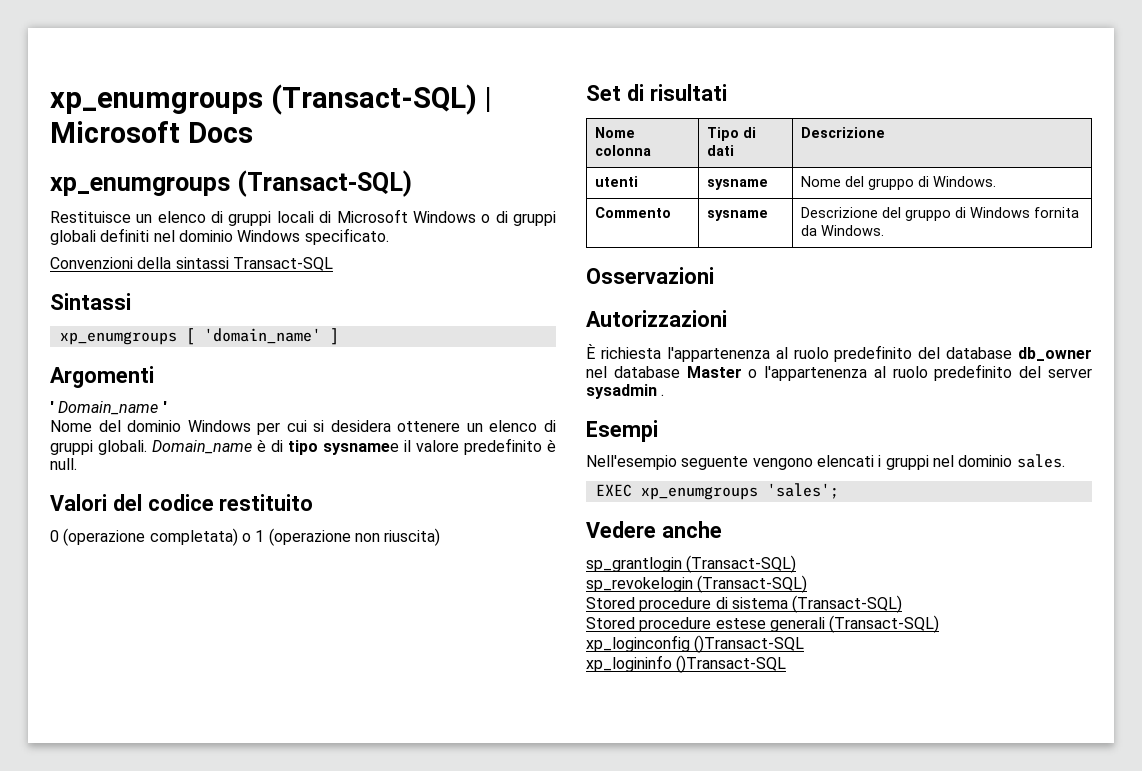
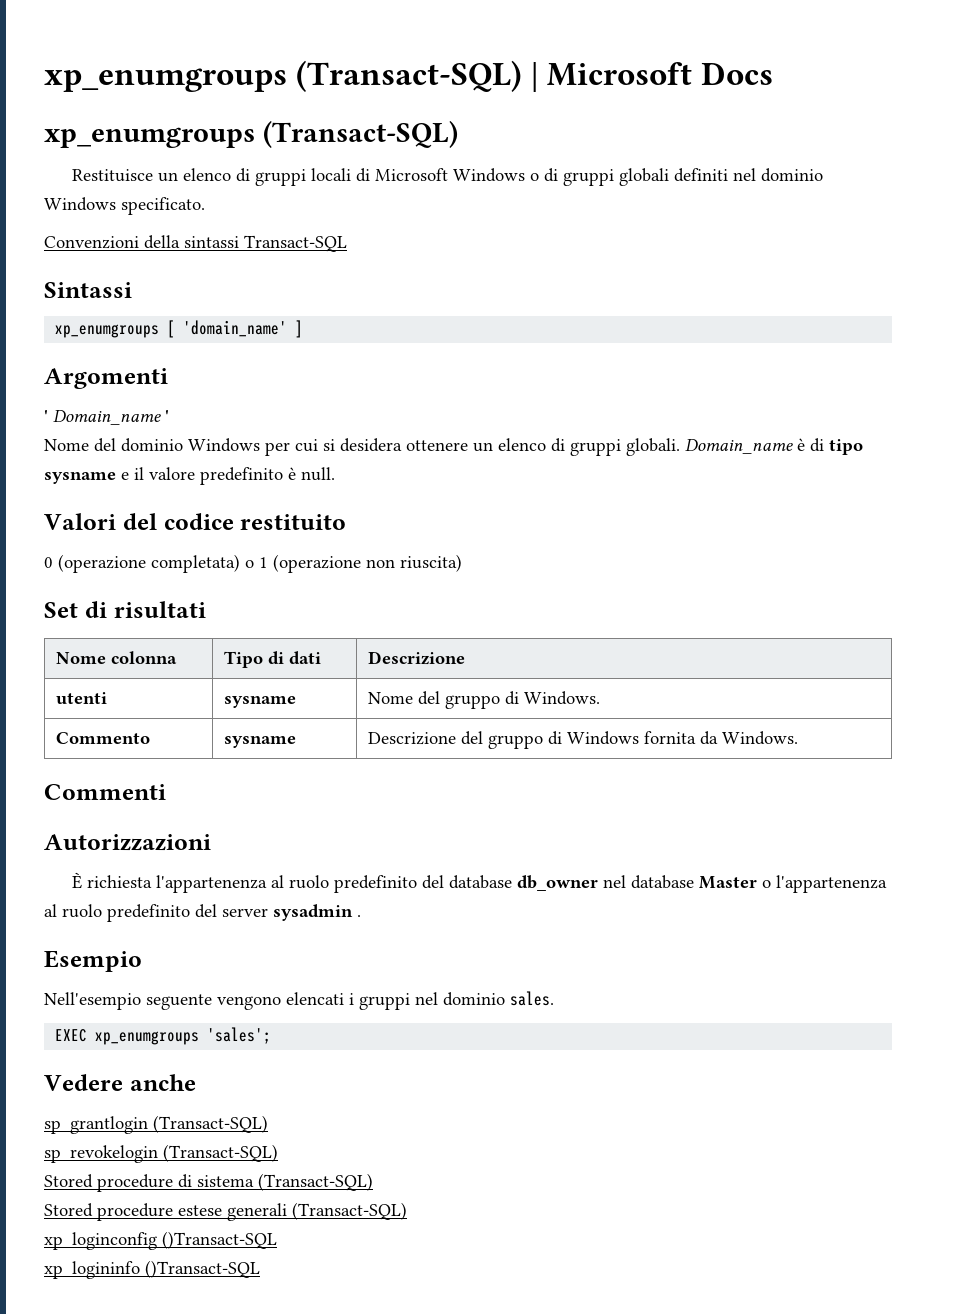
[323,443,399,455] sysnamee -> [44,471,129,484] sysname e
[586,267,714,284] Osservazioni -> [44,784,166,800] Commenti
[586,420,658,442] Esempi -> [44,950,142,972] Esempio

